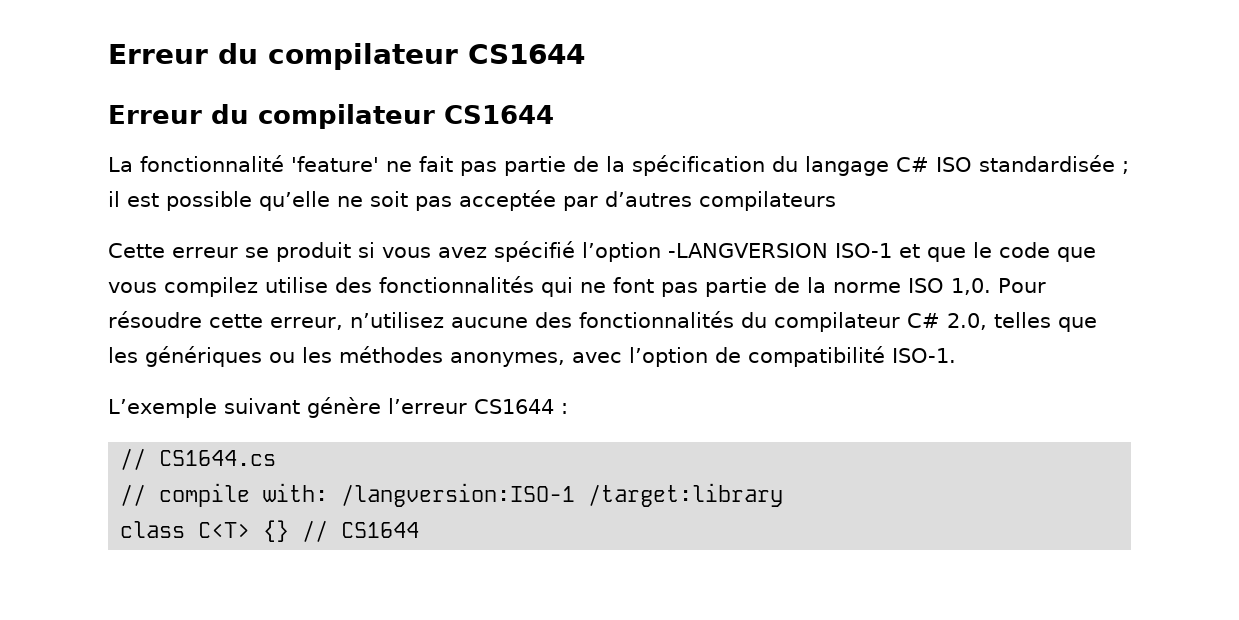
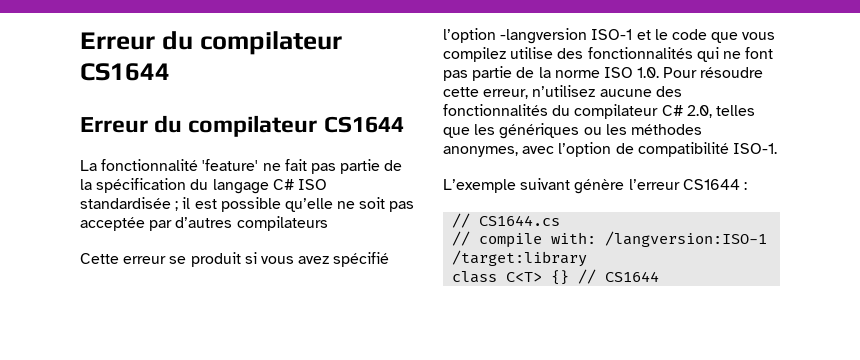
[668,243,828,258] -LANGVERSION -> [500,28,588,44] -langversion
[927,247,966,262] que -> (651, 35) none
[951,278,991,295] 1,0. -> [637,67,660,78] 1.0.

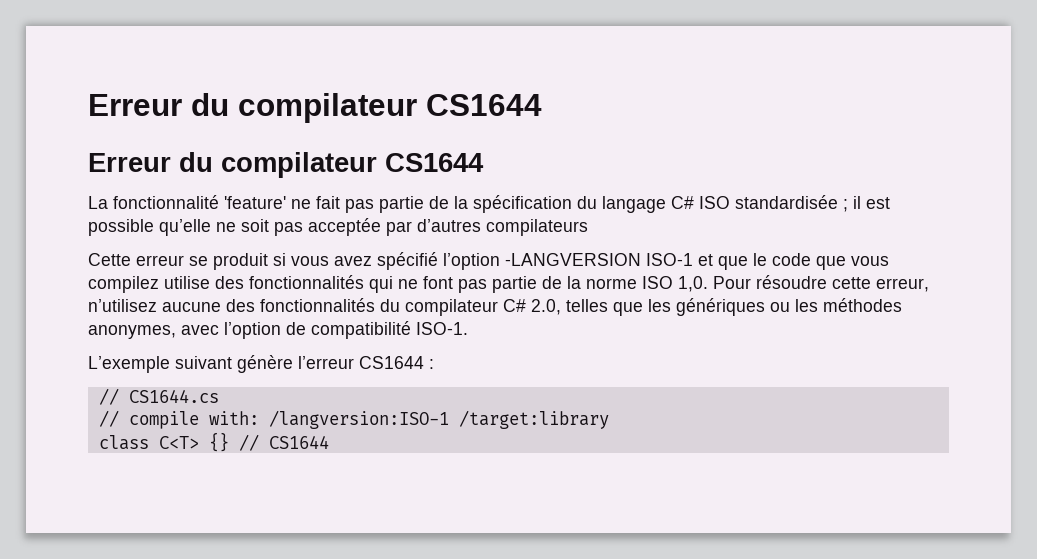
[500,28,588,44] -langversion -> [505,253,641,266] -LANGVERSION
(651, 35) none -> [718,256,748,270] que
[637,67,660,78] 1.0. -> [678,276,708,292] 1,0.

